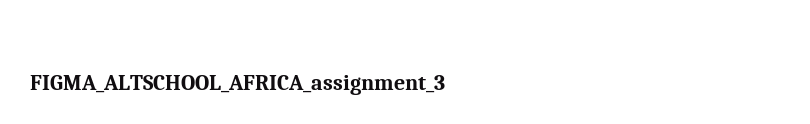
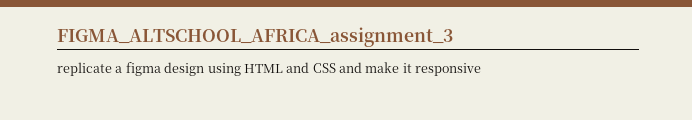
(445, 85) none -> [57,62,482,76] // replicate a figma design using HTML and CSS and make it responsive

